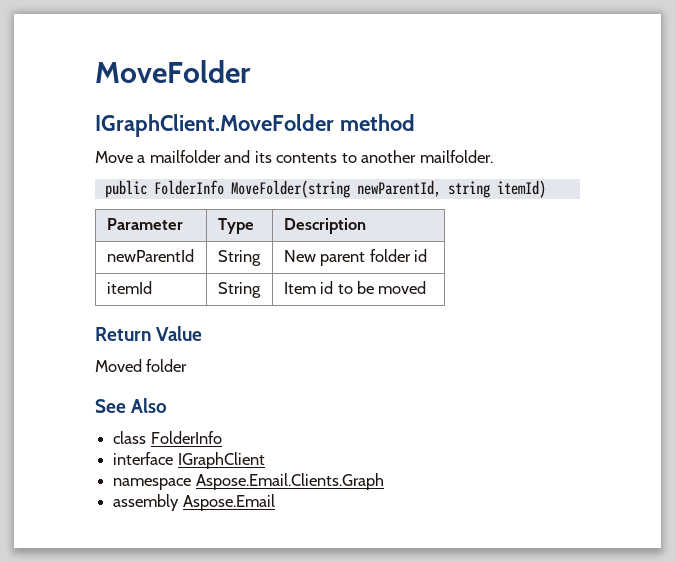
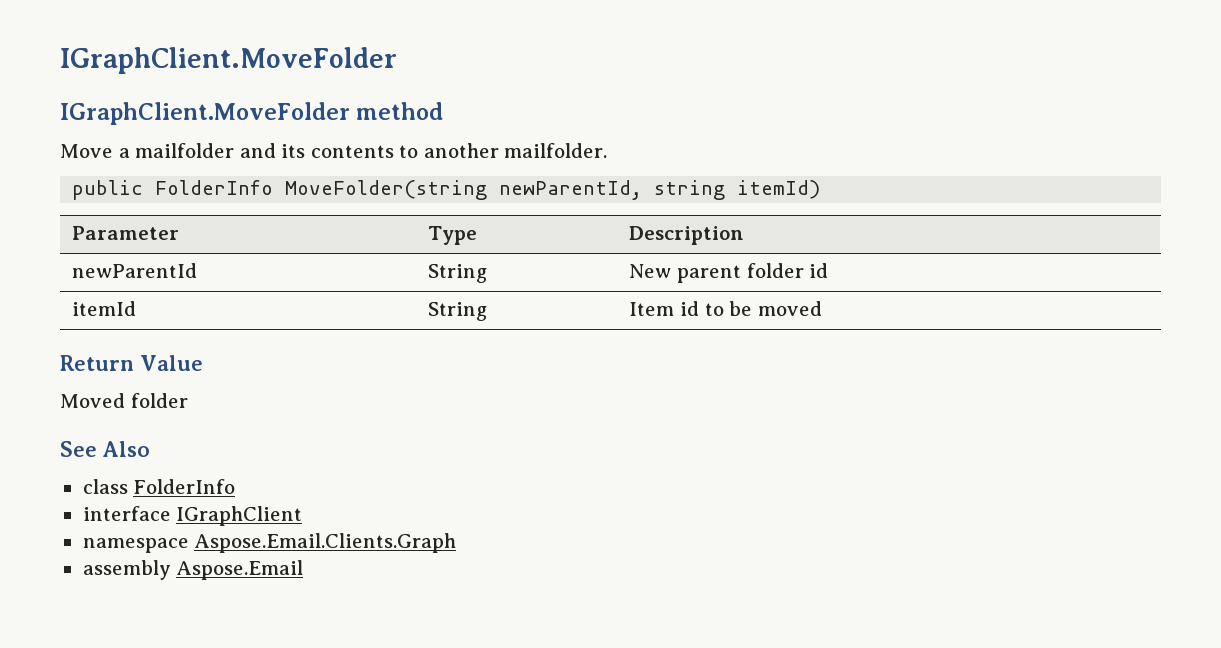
[95,60,251,83] MoveFolder -> [60,47,397,74] IGraphClient.MoveFolder

